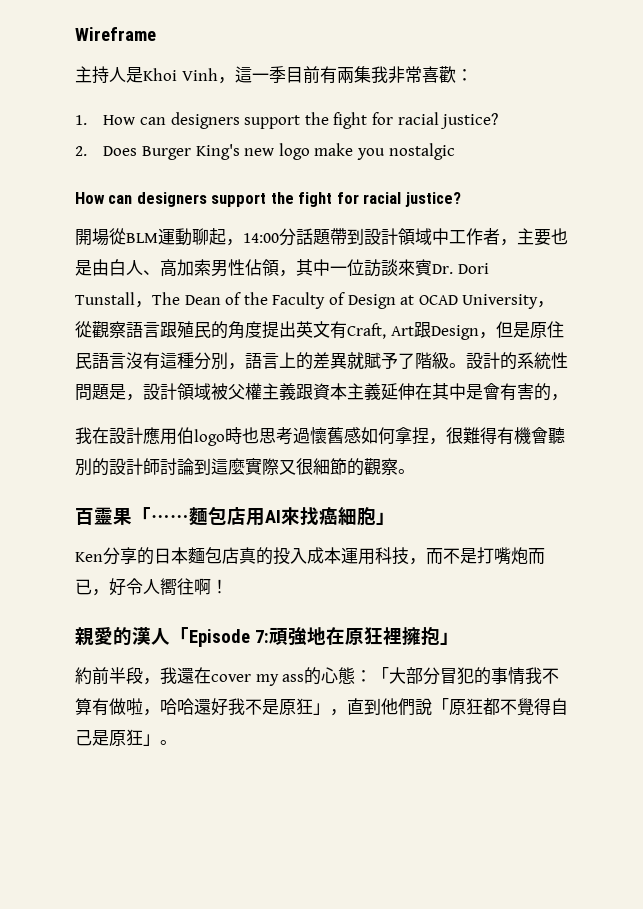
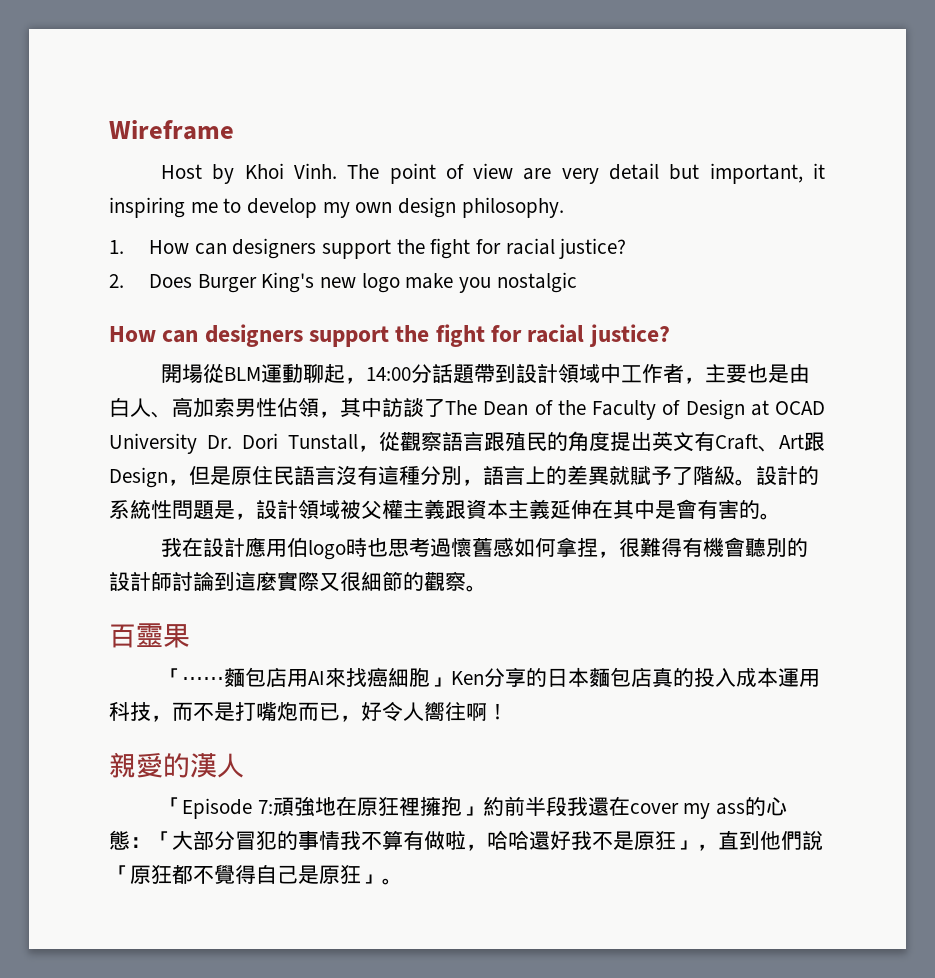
[75,66,473,84] 主持人是Khoi Vinh，這一季目前有兩集我非常喜歡： -> [161,163,825,184] [109,197,564,218] Host by Khoi Vinh. The point of view are very detail but important, it inspiring me to develop my own design philosophy.
[330,259,489,277] [75,292,152,308] 一位訪談來賓Dr. Dori Tunstall， -> [382,398,445,417] 訪談了
(539, 301) none -> [207,433,358,450] Dr. Dori Tunstall
[347,323,386,339] Craft, -> [715,434,779,452] Craft、
[551,394,568,401] ， -> [760,513,781,520] 。
(132, 516) none -> (190, 636) //
(395, 518) // -> (452, 682) none
(170, 636) none -> (244, 765) //
(459, 638) // -> (483, 811) none
[143,678,160,685] ， -> (567, 806) none

